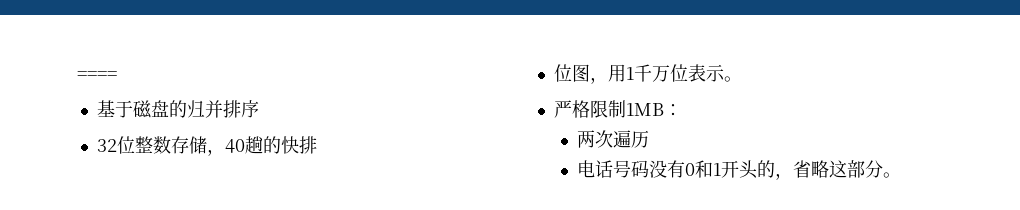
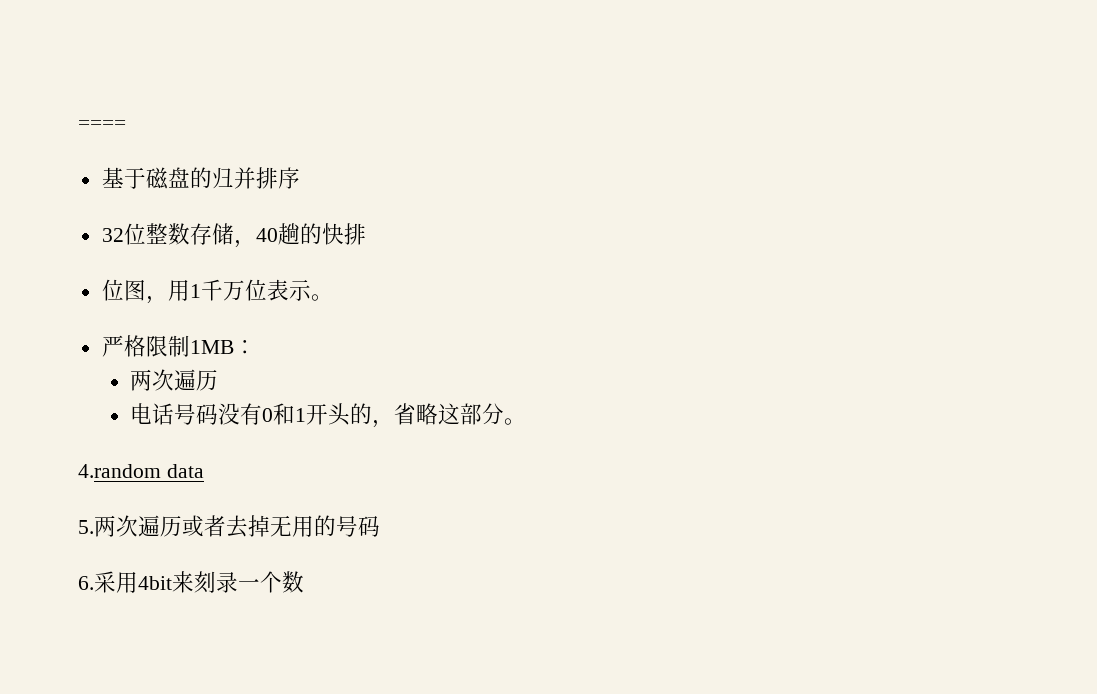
(902, 175) none -> [78,464,204,478] [78,515,380,538] [78,571,304,593] // 4.random data // 5.两次遍历或者去掉无用的号码 // 6.采用4bit来刻录一个数

